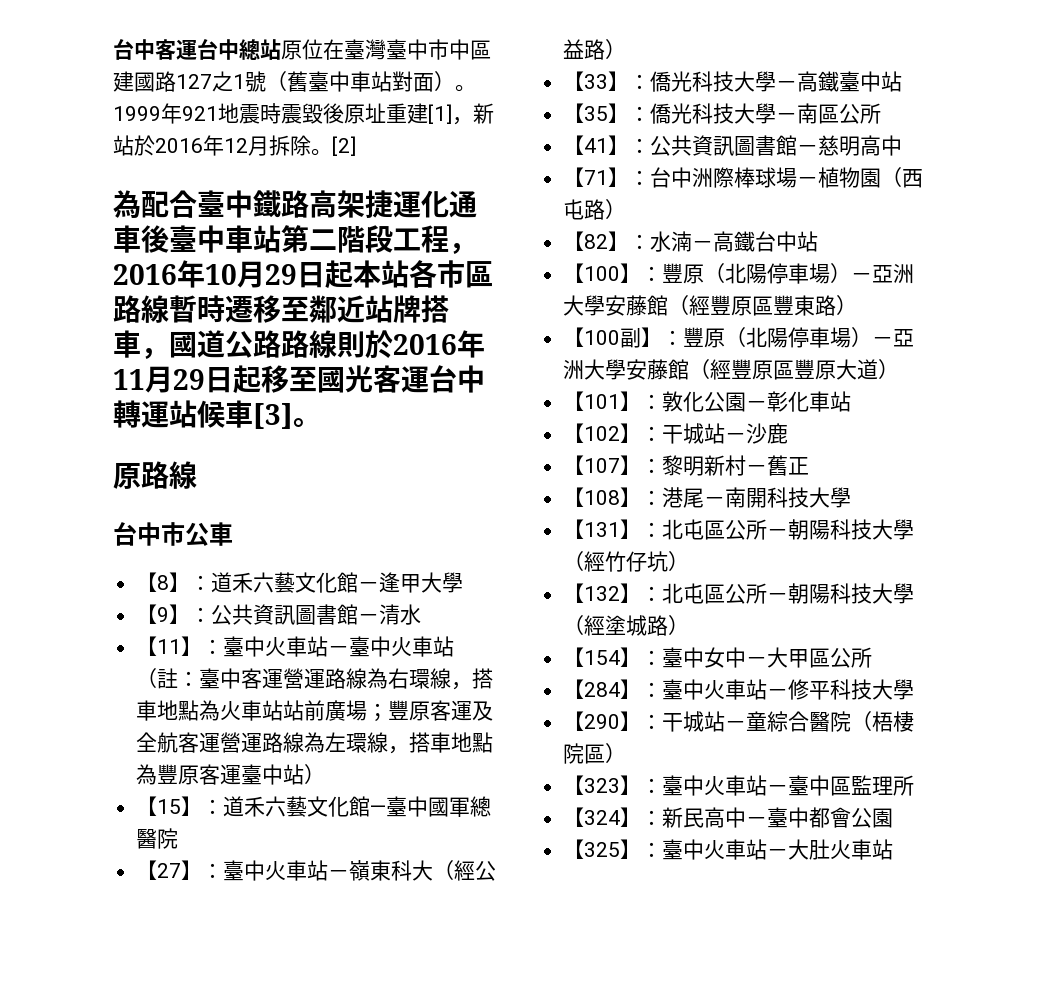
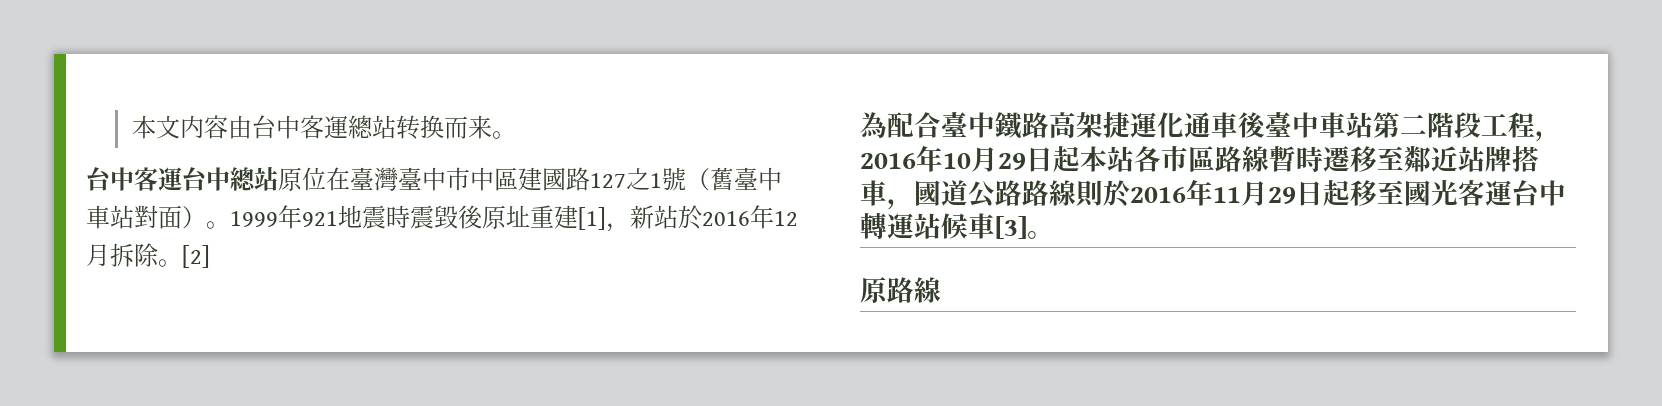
(113, 49) none -> [131,115,516,140] 本文内容由台中客運總站转换而来。 //
[113,522,233,546] [136,572,464,593] [136,604,422,626] [136,636,455,657] [136,668,494,690] [136,700,494,722] [136,732,494,754] [136,764,326,785] [136,796,492,817] [136,828,179,849] [136,860,497,881] [563,39,627,60] [563,71,903,92] [563,103,882,124] [563,135,903,157] [563,167,924,188] [563,199,627,220] [563,231,819,252] [563,263,915,284] [563,295,858,316] [563,327,915,348] [563,359,900,380] [563,391,852,412] [563,423,789,444] [563,455,810,476] [563,487,852,508] [563,519,915,540] [563,551,690,572] [563,583,915,604] [563,615,690,636] [563,647,873,668] [563,679,915,700] [563,711,915,732] [563,743,627,764] [563,775,915,796] [563,807,894,828] [563,839,894,860] // 台中市公車 // 【8】：道禾六藝文化館－逢甲大學 // 【9】：公共資訊圖書館－清水 // 【11】：臺中火車站－臺中火車站（註：臺中客運營運路線為右環線，搭車地點為火車站站前廣場；豐原客運及全航客運營運路線為左環線，搭車地點為豐原客運臺中站） // 【15】：道禾六藝文化館—臺中國軍總醫院 // 【27】：臺中火車站－嶺東科大（經公益路） // 【33】：僑光科技大學－高鐵臺中站 // 【35】：僑光科技大學－南區公所 // 【41】：公共資訊圖書館－慈明高中 // 【71】：台中洲際棒球場－植物園（西屯路） // 【82】：水湳－高鐵台中站 // 【100】：豐原（北陽停車場）－亞洲大學安藤館（經豐原區豐東路） // 【100副】：豐原（北陽停車場）－亞洲大學安藤館（經豐原區豐原大道） // 【101】：敦化公園－彰化車站 // 【102】：干城站－沙鹿 // 【107】：黎明新村－舊正 // 【108】：港尾－南開科技大學 // 【131】：北屯區公所－朝陽科技大學（經竹仔坑） // 【132】：北屯區公所－朝陽科技大學（經塗城路） // 【154】：臺中女中－大甲區公所 // 【284】：臺中火車站－修平科技大學 // 【290】：干城站－童綜合醫院（梧棲院區） // 【323】：臺中火車站－臺中區監理所 // 【324】：新民高中－臺中都會公園 // 【325】：臺中火車站－大肚火車站 -> (941, 290) none

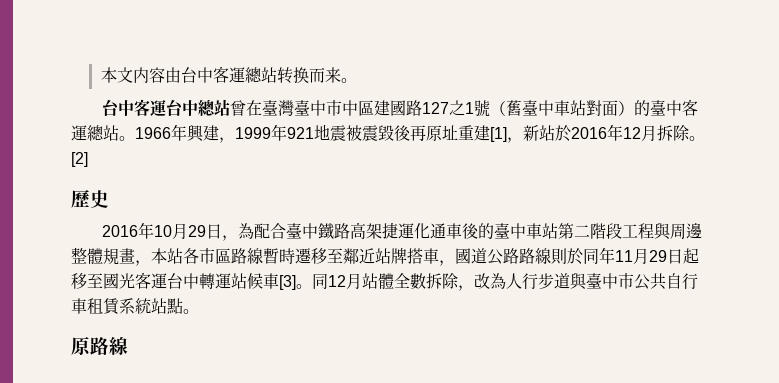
[278,167,326,191] 原位 -> [230,100,247,116] 曾
[206,221,230,229] 。 -> [634,99,699,116] [71,124,235,143] 的臺中客運總站。1966年興建，
[386,205,483,229] 時震毀後 -> [346,125,426,141] 被震毀後再
(210, 256) none -> [71,189,109,208] [102,222,239,241] 歷史 // 2016年10月29日，
(1266, 125) none -> [478,223,495,239] 的
[1535,131,1562,142] [860,145,1080,172] ，2016年10月29日起 -> [654,223,703,240] [71,247,151,266] 與周邊整體規畫，
[1130,187,1186,203] 2016 -> [583,248,599,264] 同
(1054, 235) none -> [312,273,698,291] [71,298,199,315] 同12月站體全數拆除，改為人行步道與臺中市公共自行車租賃系統站點。

